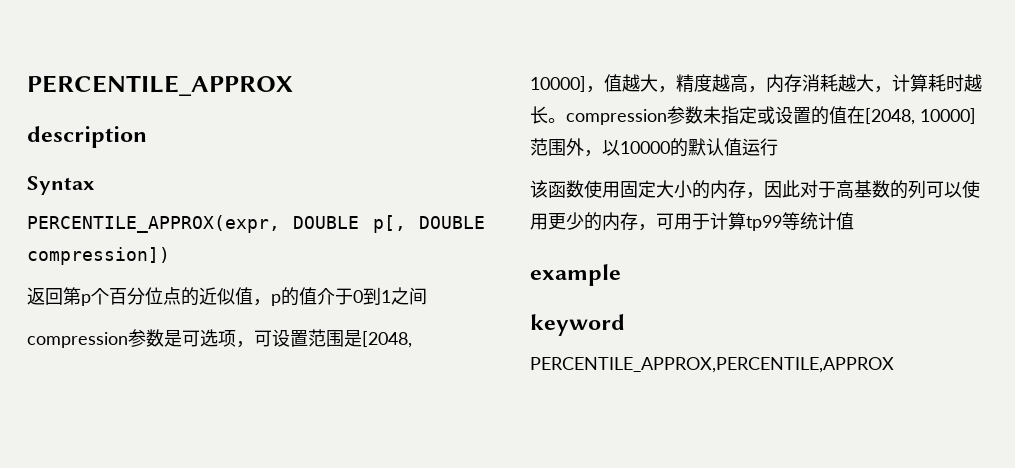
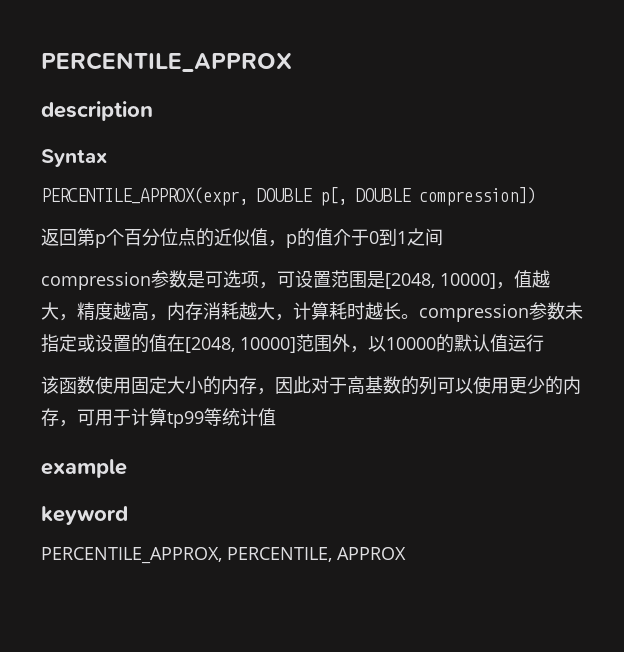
[530,357,894,373] PERCENTILE_APPROX,PERCENTILE,APPROX -> [41,547,406,564] PERCENTILE_APPROX, PERCENTILE, APPROX

